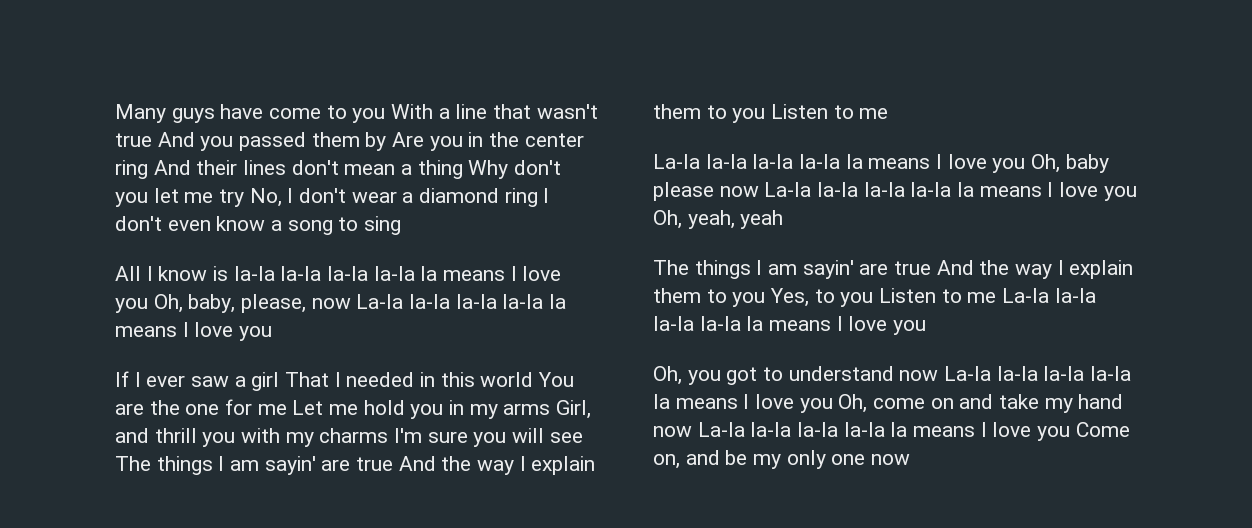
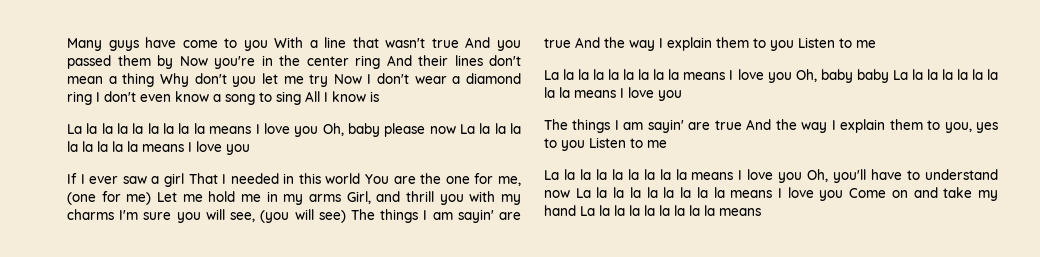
[392,132,463,151] Are you -> [179,56,255,69] Now you're
[249,188,282,207] No, -> [333,74,362,84] Now
(402, 225) // -> (301, 98) none
[233,266,562,281] [115,294,544,313] la-la la-la la-la la-la la means I love you Oh, baby, please, now La-la la-la la-la la-la -> [67,123,522,137] [67,141,123,152] // La la la la la la la la la means I love you Oh, baby please now La la la la la la la la
[257,404,287,415] me -> [497,176,521,186] [67,191,152,205] me, (one for me)
[410,404,444,419] you -> [241,194,261,202] me
[549,432,583,443] see -> [230,209,346,223] see, (you will see)
[653,154,1109,173] [653,182,1137,201] [653,210,784,229] La-la la-la la-la la-la la means I love you Oh, baby please now La-la la-la la-la la-la la means I love you Oh, yeah, yeah -> [544,69,998,83] [544,87,682,101] La la la la la la la la la means I love you Oh, baby baby La la la la la la la la la means I love you
[732,288,1096,307] [653,316,927,335] [653,366,1132,385] [653,394,1124,413] [653,422,885,437] you Yes, to you Listen to me La-la la-la la-la la-la la means I love you // Oh, you got to understand now La-la la-la la-la la-la la means I love you Oh, come on and take my hand now La-la la-la la-la la-la -> [944,122,998,133] [544,137,667,151] [544,169,998,183] [544,187,708,198] you, yes to you Listen to me // La la la la la la la la la means I love you Oh, you'll have to understand now La la la la la la la la
[653,450,911,469] on, and be my only one now -> [891,187,999,201] [544,205,761,216] on and take my hand La la la la la la la la la means

